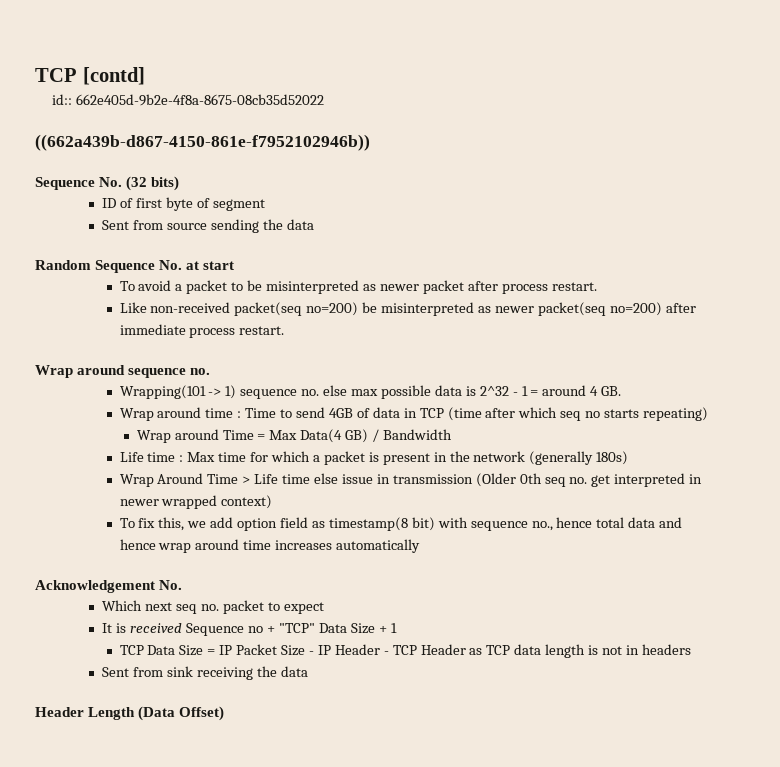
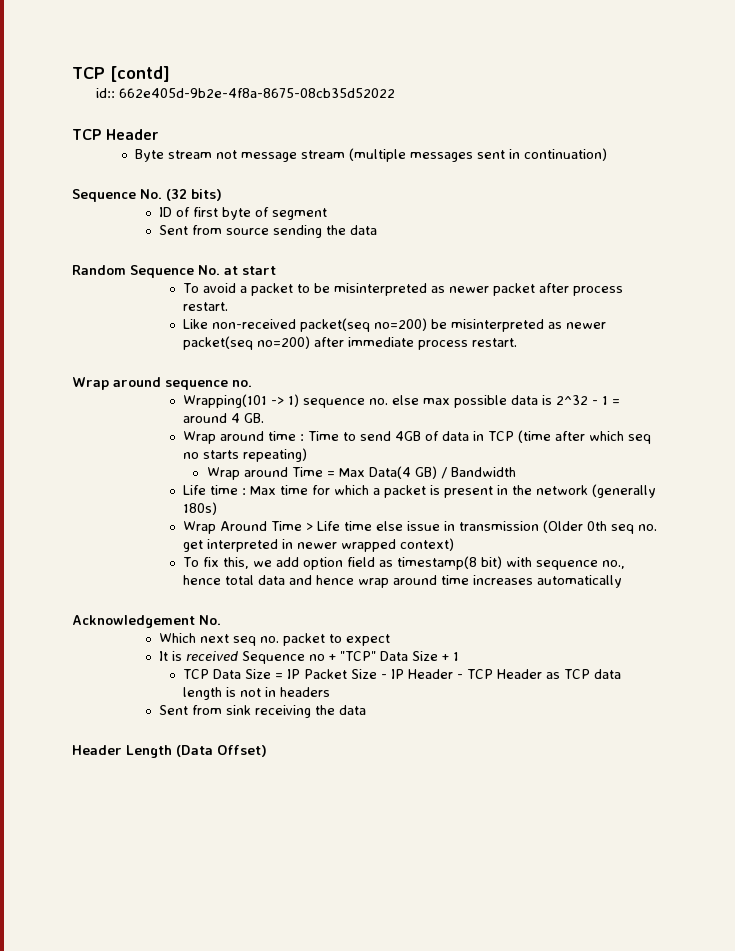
[35,134,370,151] ((662a439b-d867-4150-861e-f7952102946b)) -> [72,129,159,140] [135,148,608,162] TCP Header // Byte stream not message stream (multiple messages sent in continuation)

